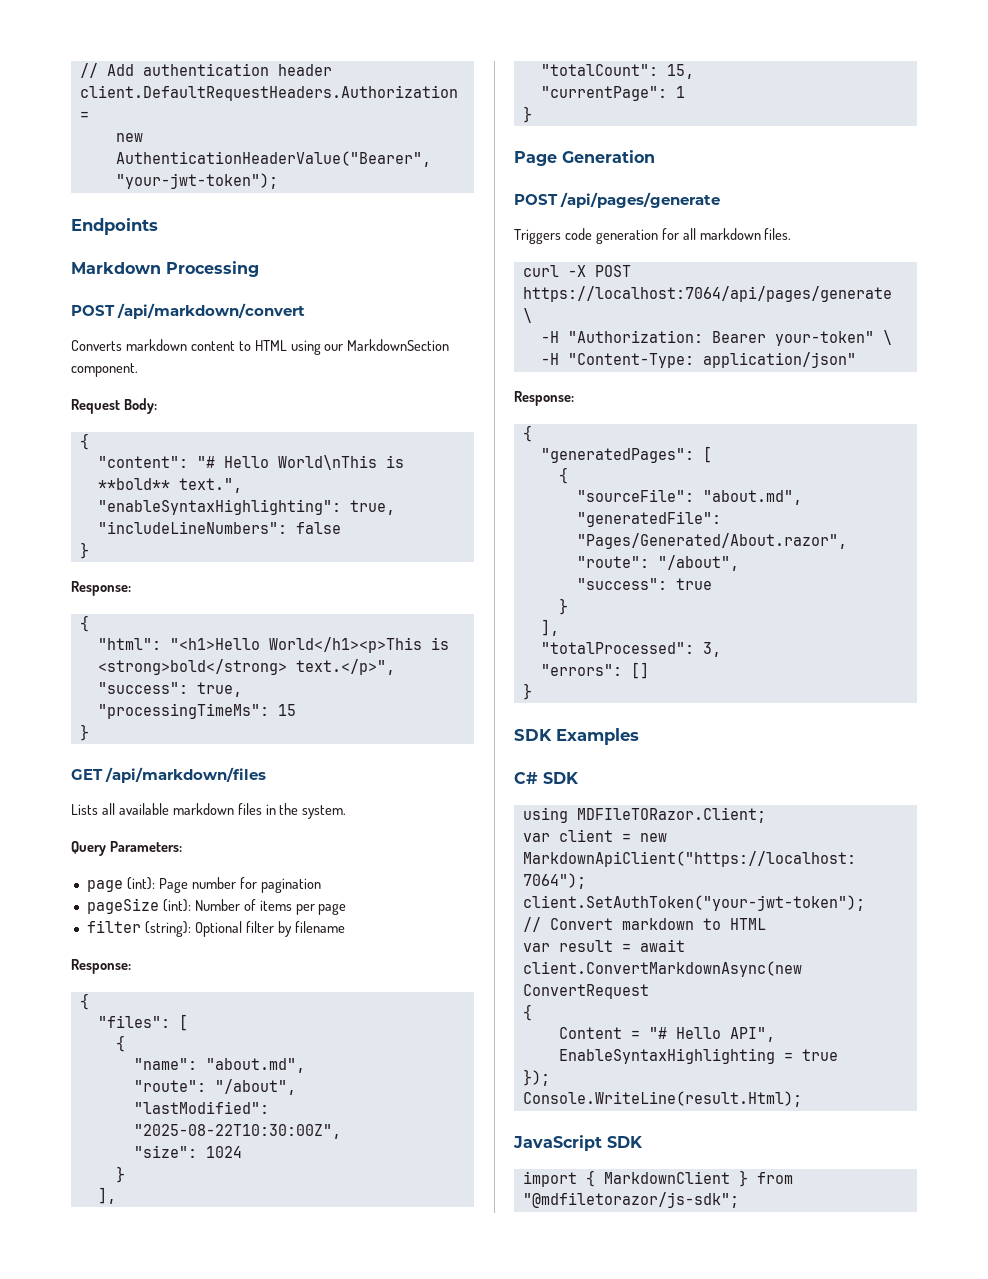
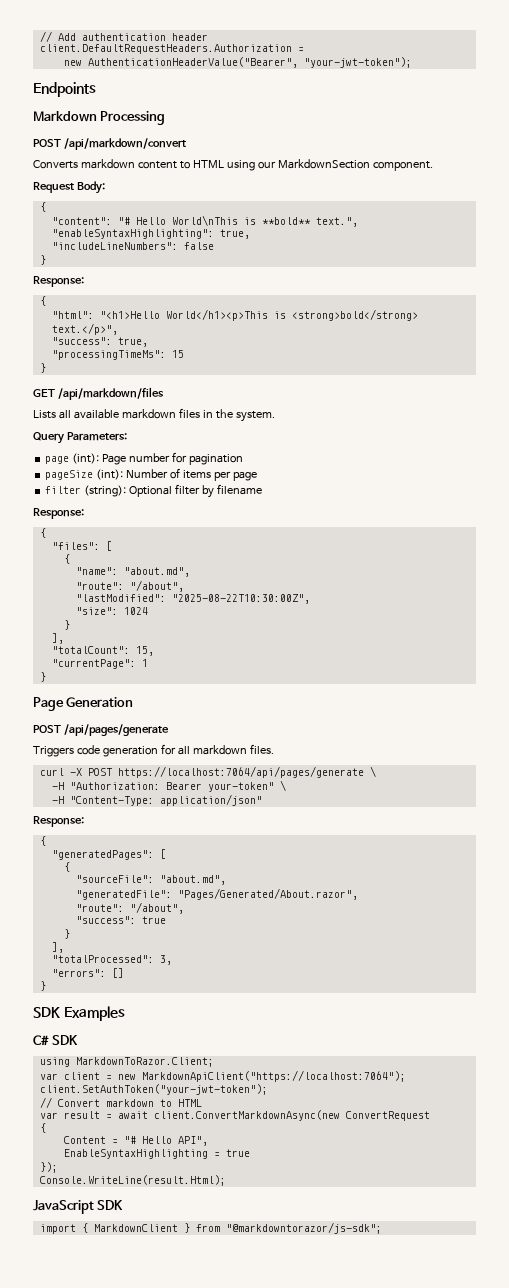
[576,807,766,823] MDFIleTORazor.Client; -> [75,1057,214,1067] MarkdownToRazor.Client;
[522,1192,739,1208] "@mdfiletorazor/js-sdk"; -> [225,1222,382,1234] "@markdowntorazor/js-sdk";

